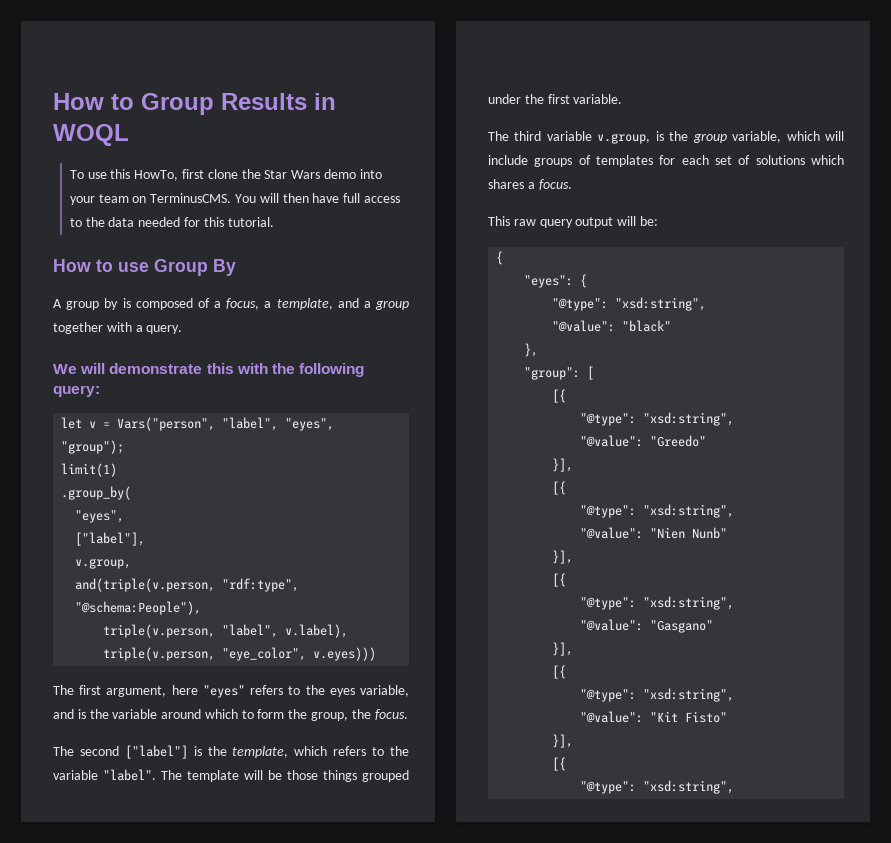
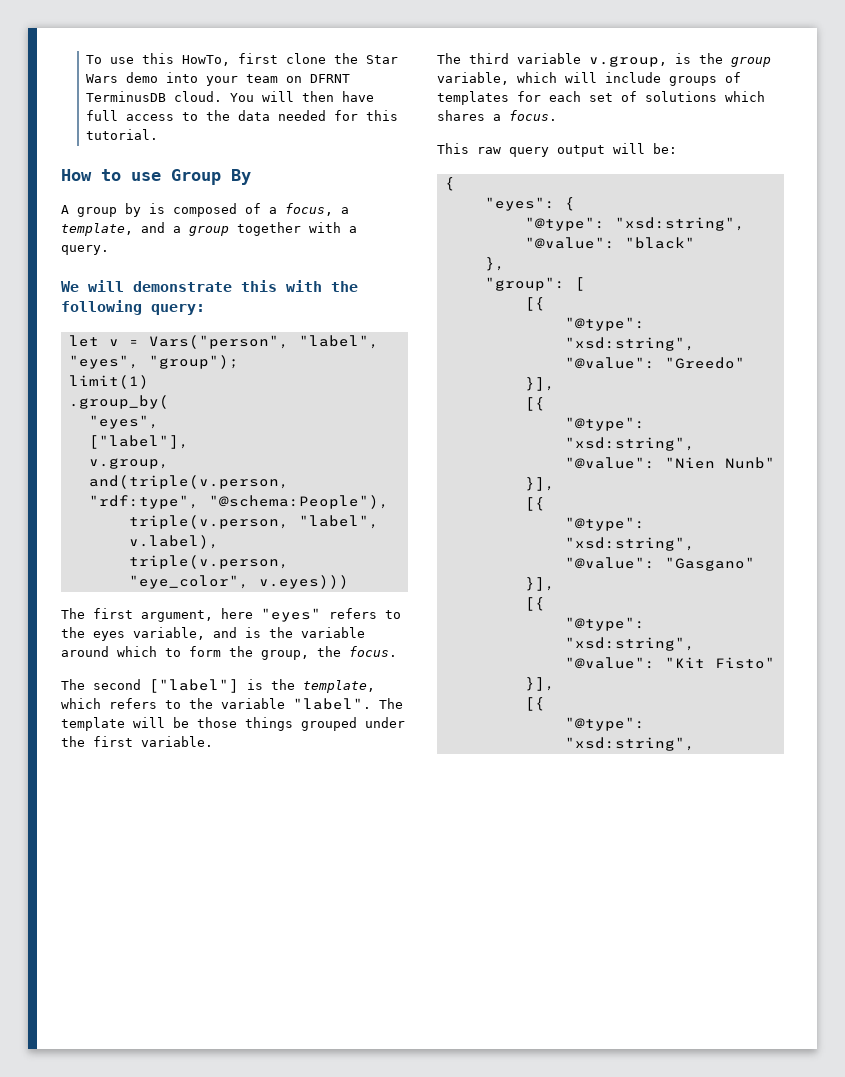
[53,93,336,115] [53,124,129,146] How to Group Results in WOQL // -> (86, 59) none
[150,193,232,203] TerminusCMS. -> [310,74,351,83] [86,91,223,102] DFRNT TerminusDB cloud.

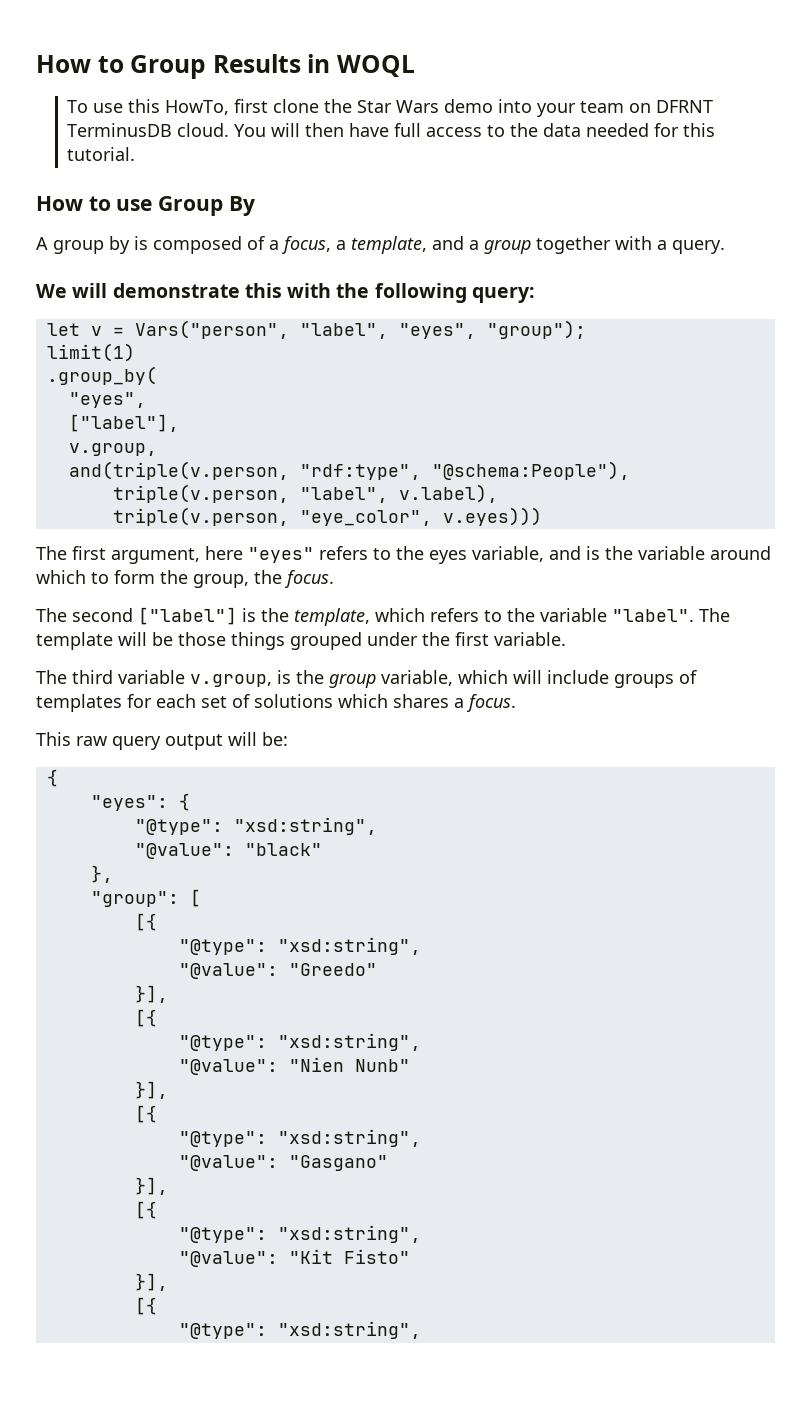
(86, 59) none -> [36,54,416,79] How to Group Results in WOQL //

